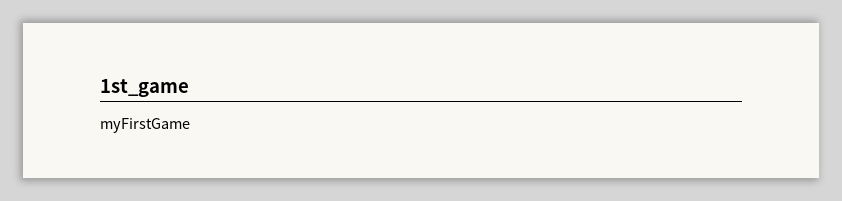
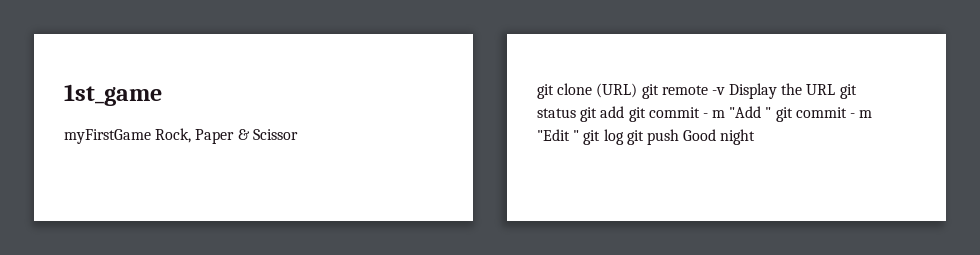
(190, 125) none -> [155,128,298,144] [537,83,857,99] [537,106,873,122] [537,129,756,145] Rock, Paper & Scissor // git clone (URL) git remote -v Display the URL git status git add git commit - m "Add " git commit - m "Edit " git log git push Good night

